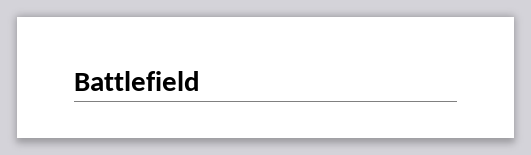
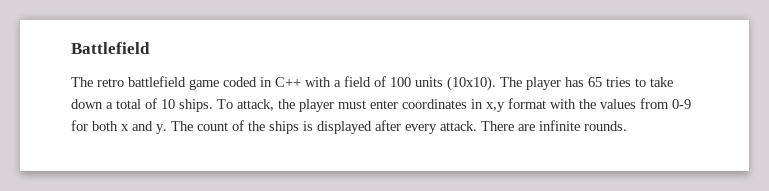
(200, 81) none -> [71,76,673,91] [71,98,691,112] [71,120,627,134] // The retro battlefield game coded in C++ with a field of 100 units (10x10). The player has 65 tries to take down a total of 10 ships. To attack, the player must enter coordinates in x,y format with the values from 0-9 for both x and y. The count of the ships is displayed after every attack. There are infinite rounds.

